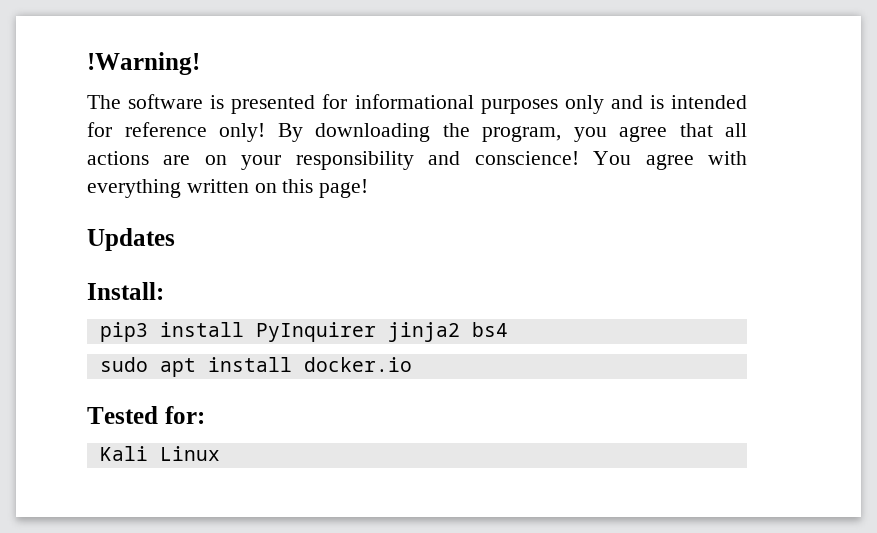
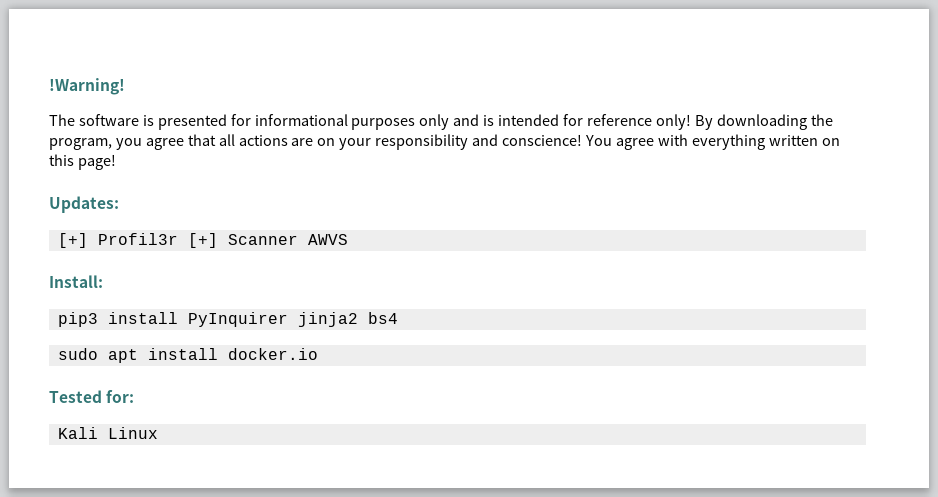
[87,228,175,251] Updates -> [49,196,119,213] [57,233,348,248] Updates: // [+] Profil3r [+] Scanner AWVS

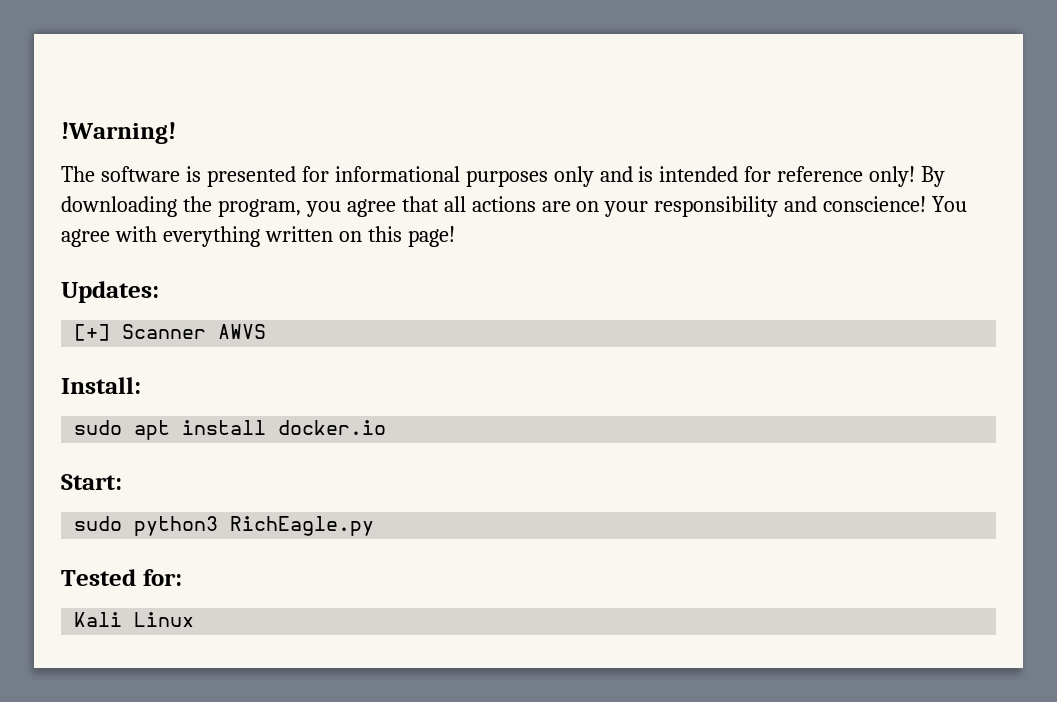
[97,233,218,248] Profil3r [+] -> (111, 332) none
[57,312,398,327] // pip3 install PyInquirer jinja2 bs4 -> (141, 385) none
(318, 354) none -> [61,474,122,490] [74,516,375,536] // Start: // sudo python3 RichEagle.py

